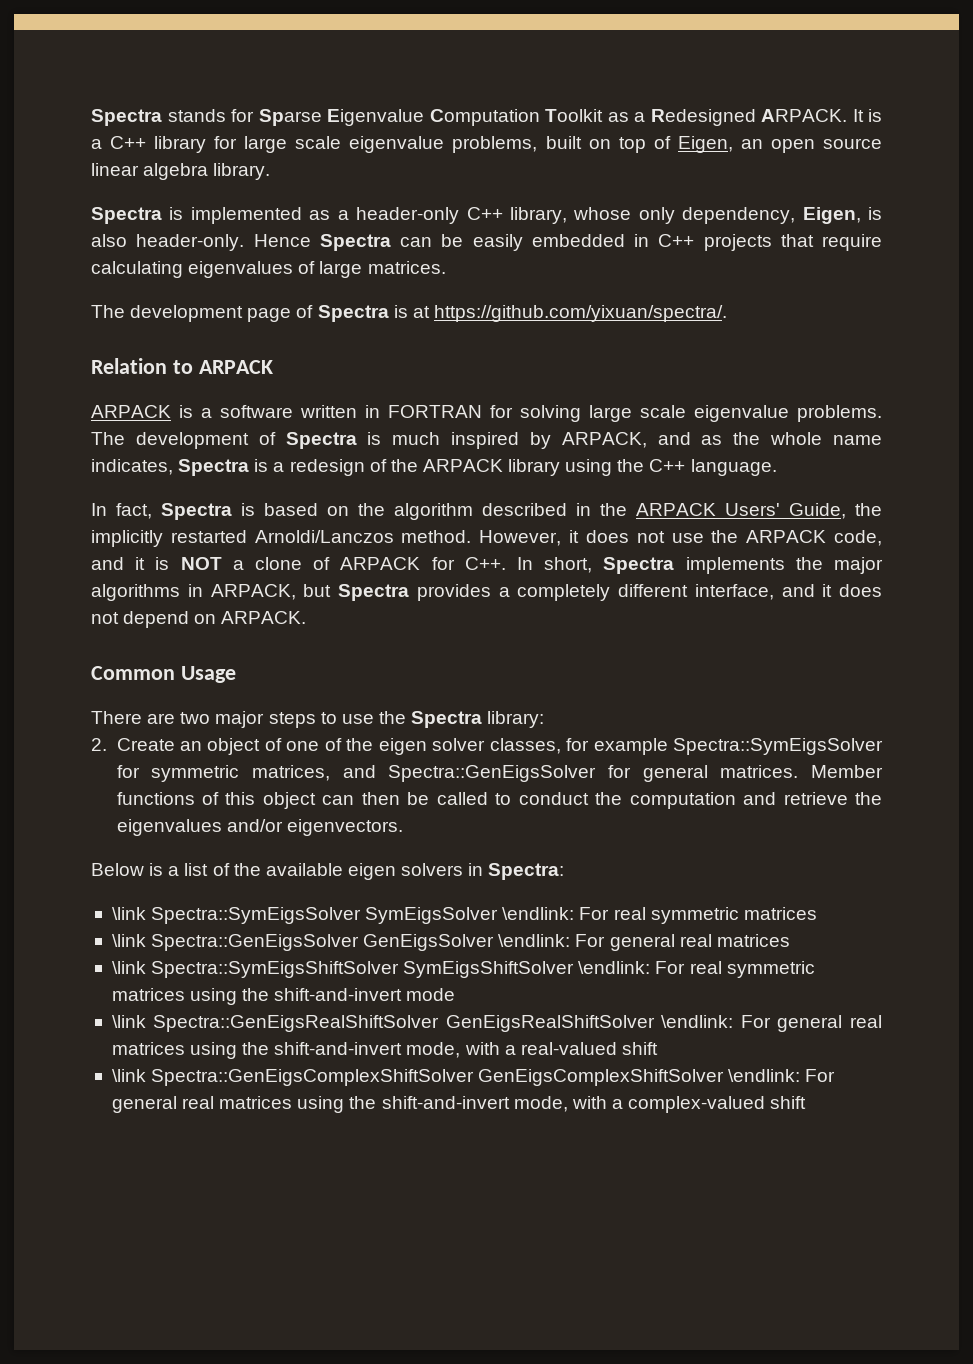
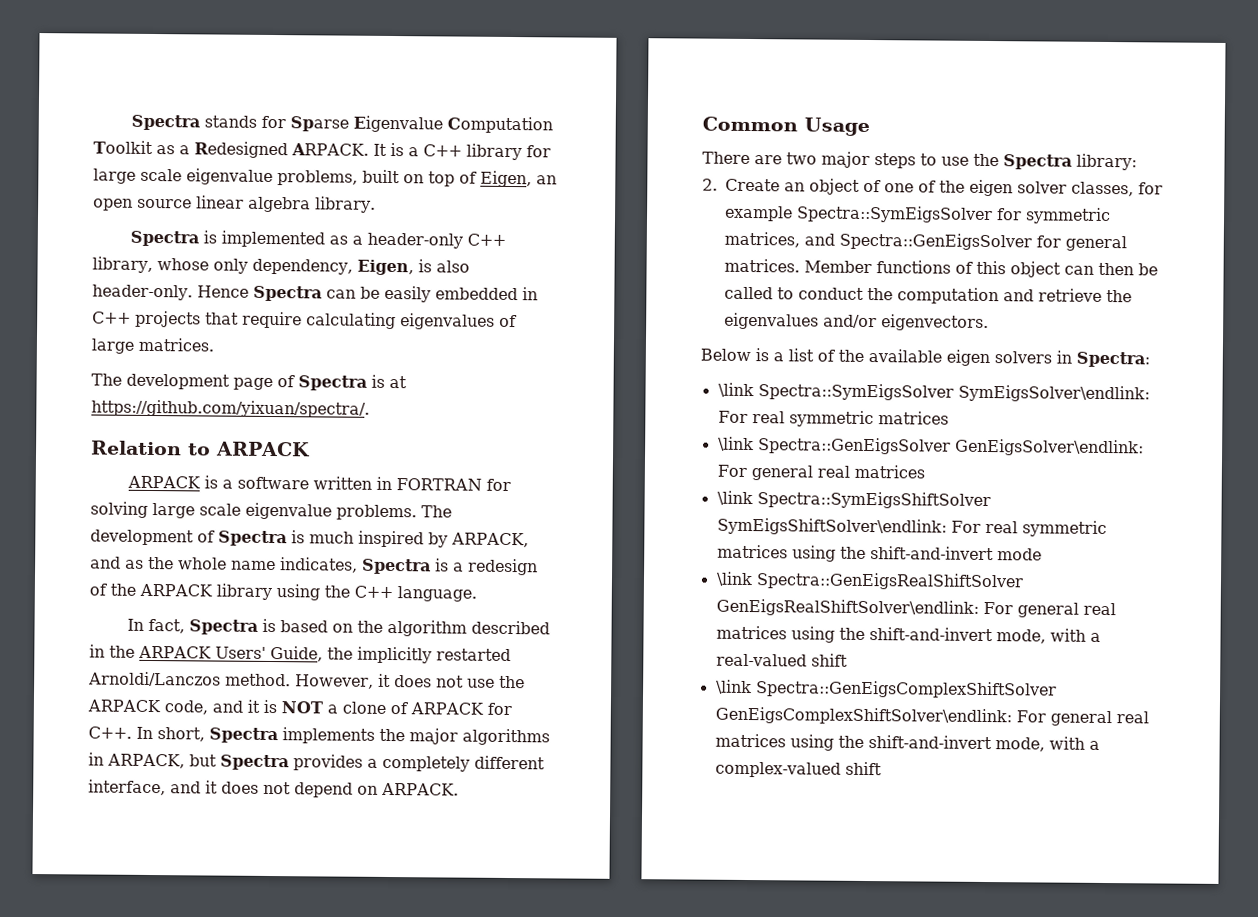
[365,907,575,924] SymEigsSolver \endlink: -> [957,384,1150,403] SymEigsSolver\endlink:
[363,934,571,951] GenEigsSolver \endlink: -> [954,438,1144,457] GenEigsSolver\endlink:
[403,961,651,978] SymEigsShiftSolver \endlink: -> [716,517,947,536] SymEigsShiftSolver\endlink:
[445,1015,734,1032] GenEigsRealShiftSolver \endlink: -> [715,598,979,617] GenEigsRealShiftSolver\endlink:
[478,1069,801,1086] GenEigsComplexShiftSolver \endlink: -> [714,706,1012,726] GenEigsComplexShiftSolver\endlink:

